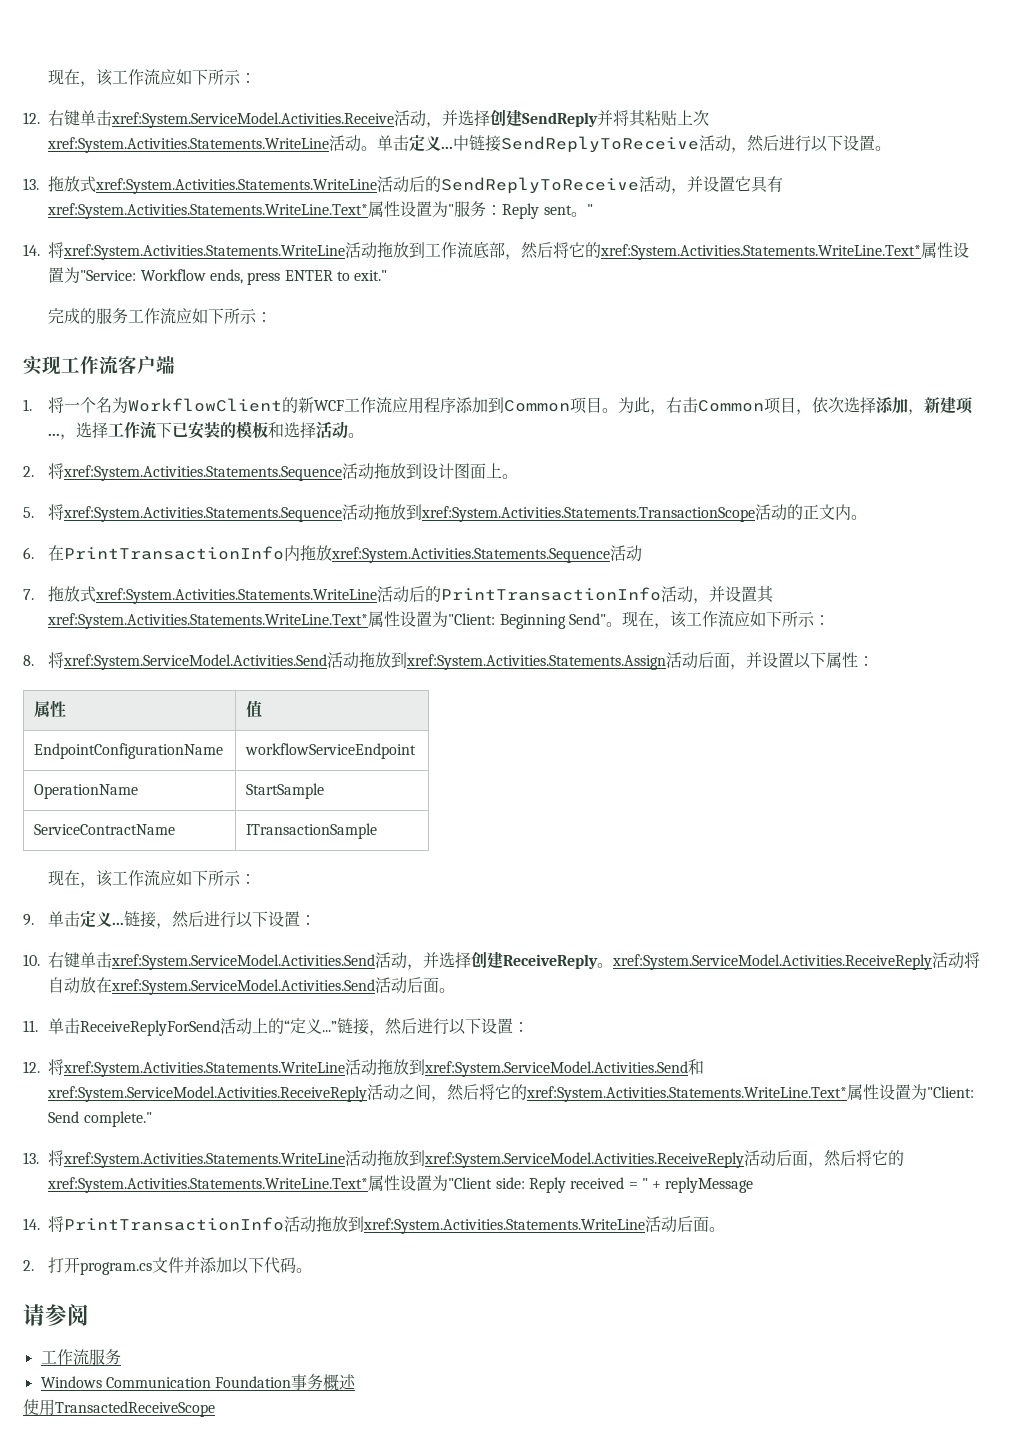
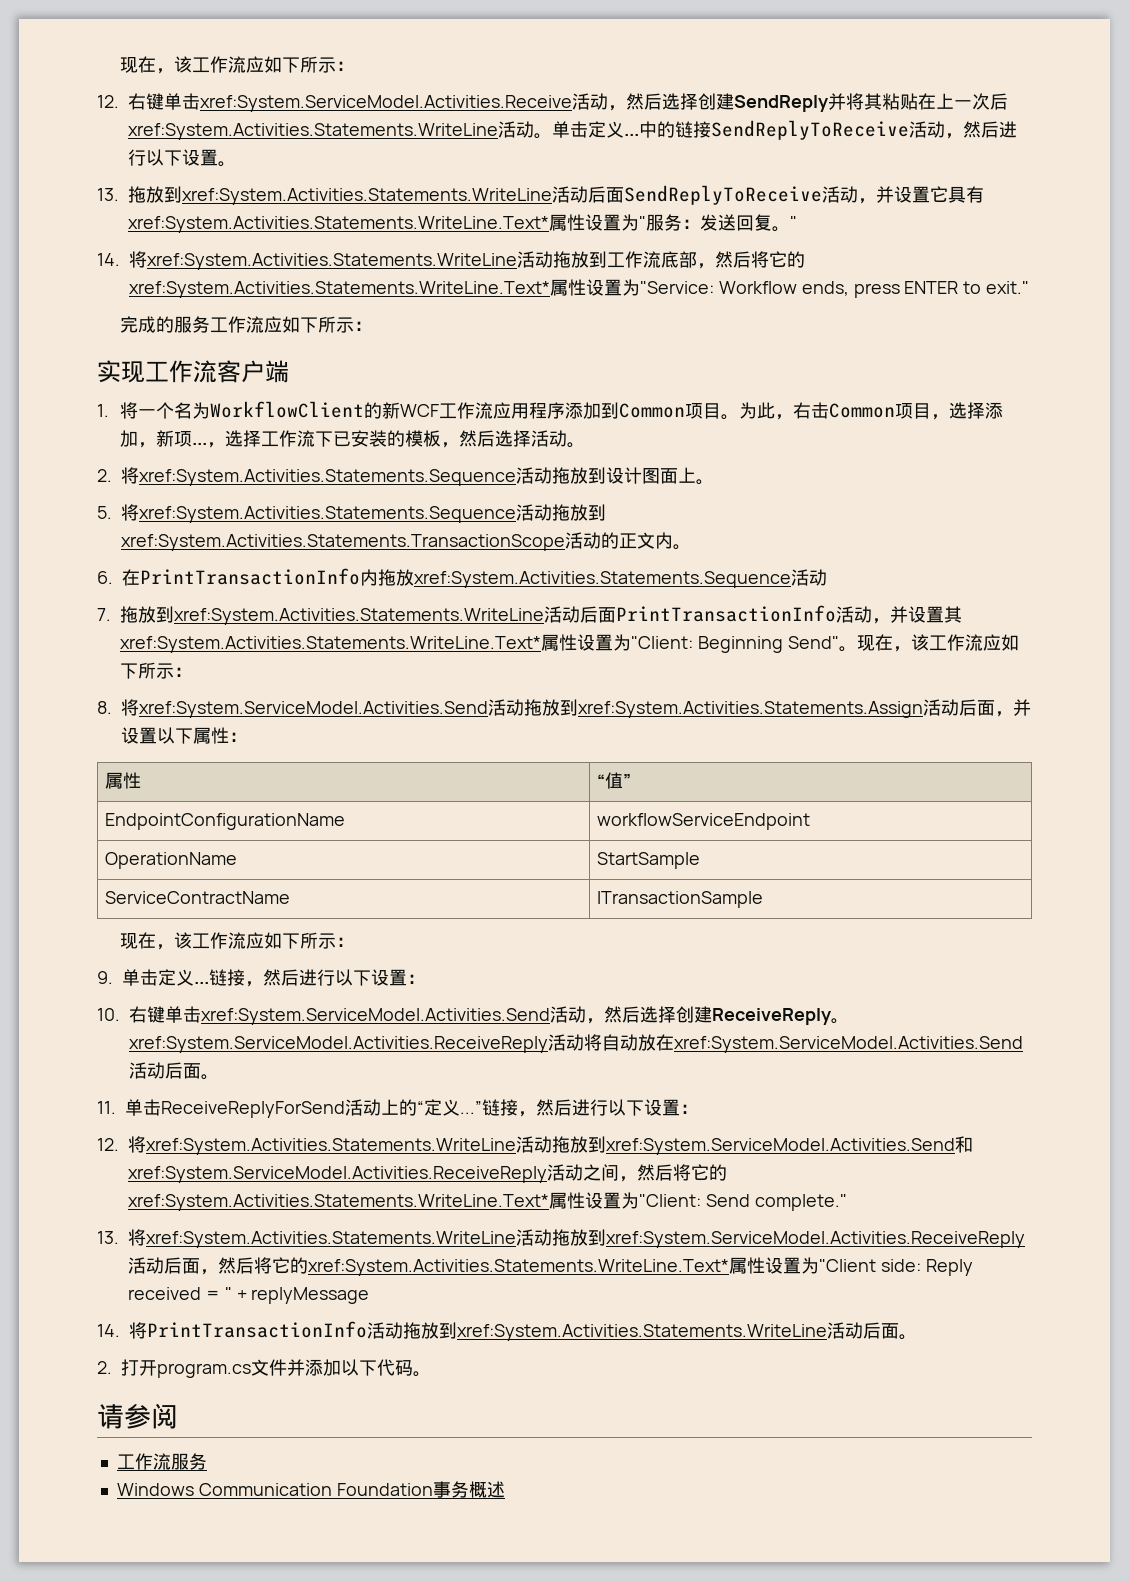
[442,110,459,126] 并 -> [626,93,662,110] 然后
[677,110,710,126] 上次 -> [918,93,1008,110] 在上一次后
(470, 143) none -> [657,121,675,138] 的
[80,176,442,194] 式xref:System.Activities.Statements.WriteLine活动后的 -> [164,186,624,205] 到xref:System.Activities.Statements.WriteLine活动后面
[502,203,572,219] Reply sent -> [700,214,772,231] 发送回复
[812,397,845,413] 依次 -> (950, 417) none
[940,396,957,414] 建 -> (175, 438) none
[268,422,285,438] 和 -> [441,430,496,448] ，然后
[80,586,442,604] 式xref:System.Activities.Statements.WriteLine活动后的 -> [156,606,617,625] 到xref:System.Activities.Statements.WriteLine活动后面
(67, 708) none -> [596,774,605,787] “
(263, 709) none -> [622,773,631,787] ”
[423,952,440,968] 并 -> [604,1006,640,1023] 然后
[23,1399,215,1417] // 使用TransactedReceiveScope -> (505, 1489) none

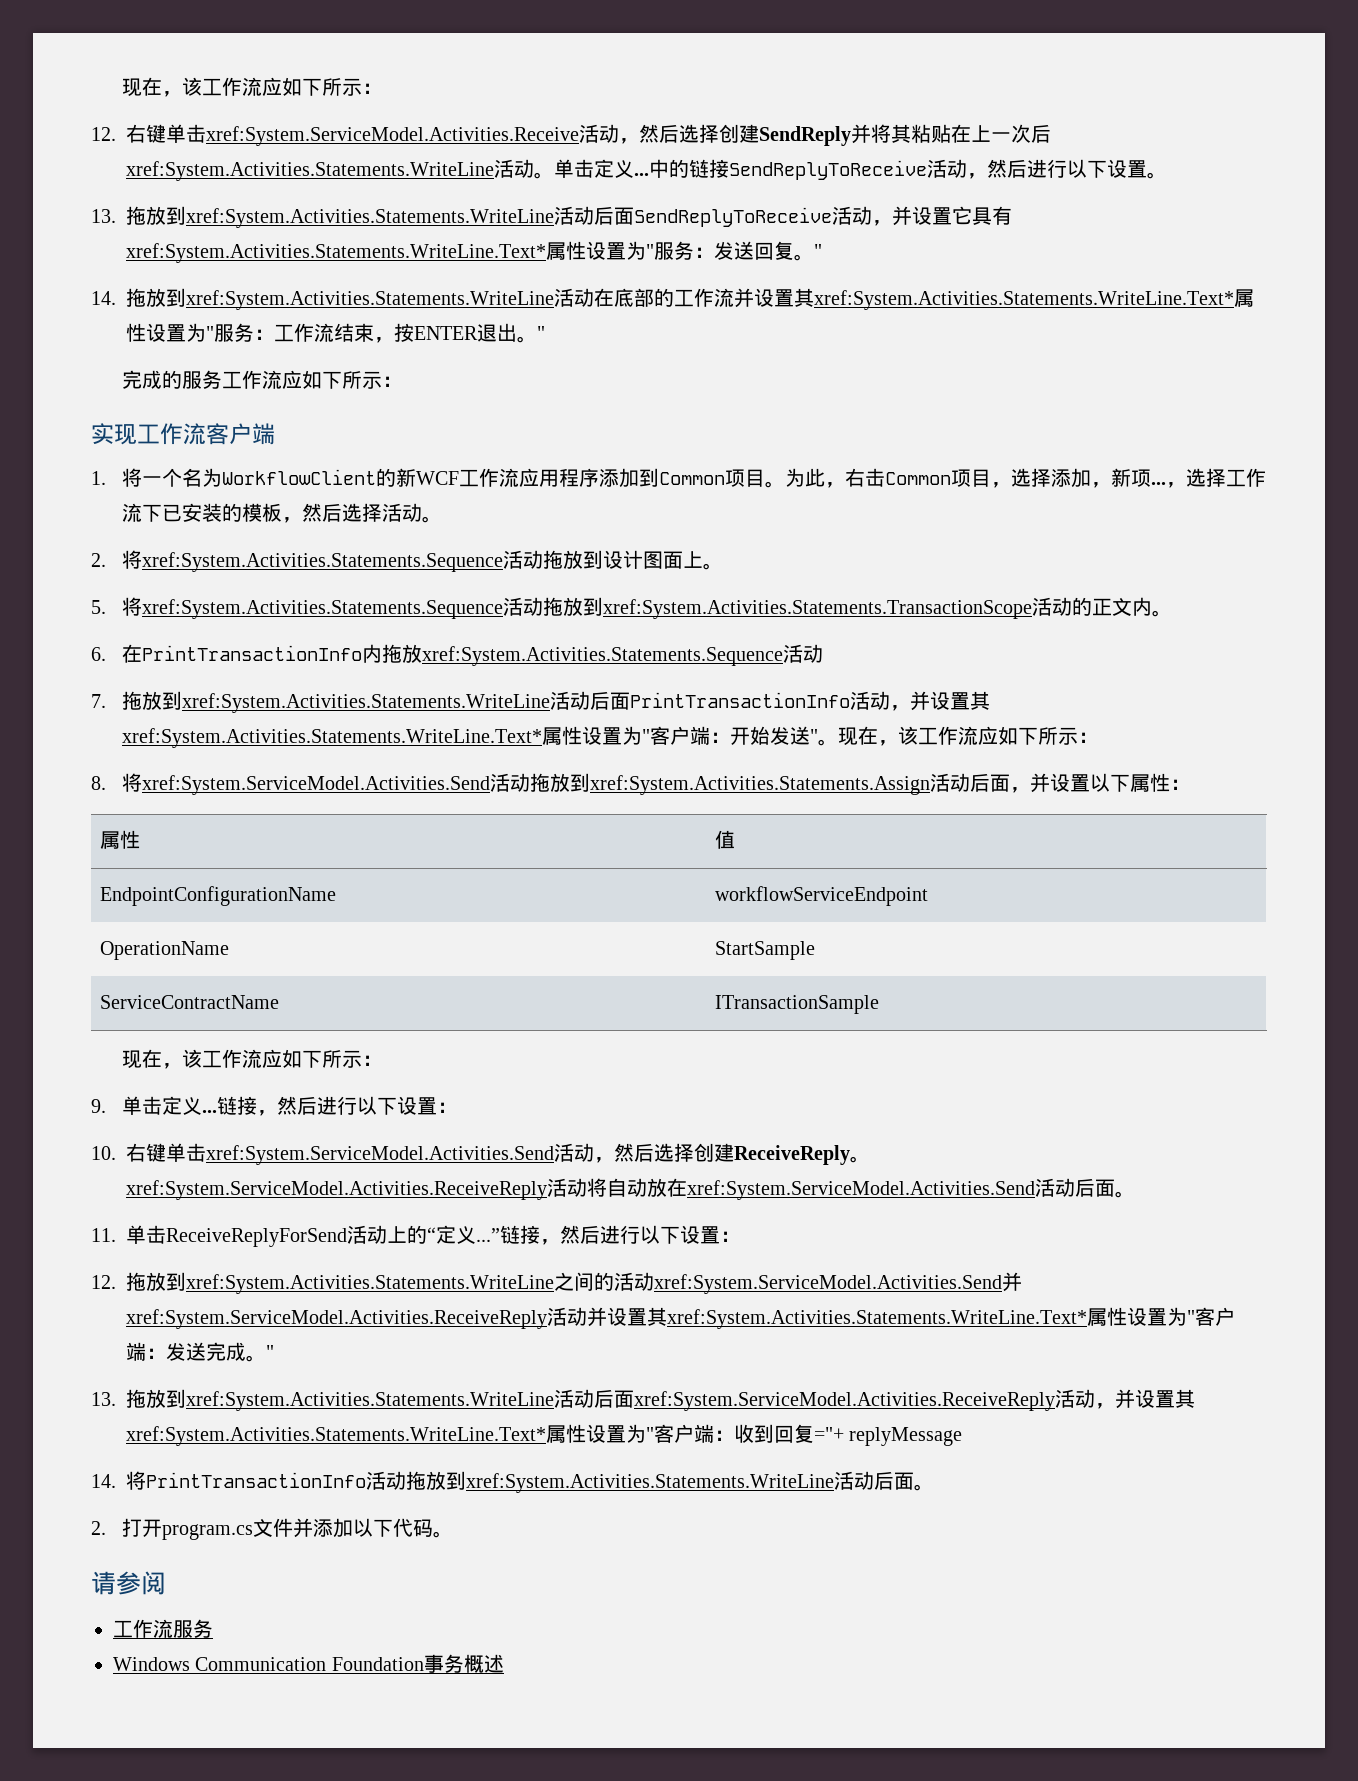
[129,251,805,270] [129,279,1030,298] 将xref:System.Activities.Statements.WriteLine活动拖放到工作流底部，然后将它的xref:System.Activities.Statements.WriteLine.Text*属性设置为"Service: Workflow ends, press ENTER to exit." -> [126,288,1254,310] [126,323,545,343] 拖放到xref:System.Activities.Statements.WriteLine活动在底部的工作流并设置其xref:System.Activities.Statements.WriteLine.Text*属性设置为"服务：工作流结束，按ENTER退出。"
[631,636,839,653] "Client: Beginning Send" -> [641,726,818,745] "客户端：开始发送"
[596,774,605,787] “ -> (141, 839) none
[622,773,631,787] ” -> (736, 839) none
[128,1136,973,1155] [128,1164,727,1183] [128,1192,847,1211] [97,1229,1025,1248] [128,1257,973,1276] [128,1287,247,1300] 将xref:System.Activities.Statements.WriteLine活动拖放到xref:System.ServiceModel.Activities.Send和xref:System.ServiceModel.Activities.ReceiveReply活动之间，然后将它的xref:System.Activities.Statements.WriteLine.Text*属性设置为"Client: Send complete." // 13.将xref:System.Activities.Statements.WriteLine活动拖放到xref:System.ServiceModel.Activities.ReceiveReply活动后面，然后将它的xref:System.Activities.Statements.WriteLine.Text*属性设置为"Client side: Reply received = " + -> [126,1272,1022,1294] [126,1307,1235,1329] [126,1342,274,1362] [91,1389,1195,1411] [126,1424,844,1446] 拖放到xref:System.Activities.Statements.WriteLine之间的活动xref:System.ServiceModel.Activities.Send并xref:System.ServiceModel.Activities.ReceiveReply活动并设置其xref:System.Activities.Statements.WriteLine.Text*属性设置为"客户端：发送完成。" // 13.拖放到xref:System.Activities.Statements.WriteLine活动后面xref:System.ServiceModel.Activities.ReceiveReply活动，并设置其xref:System.Activities.Statements.WriteLine.Text*属性设置为"客户端：收到回复="+

